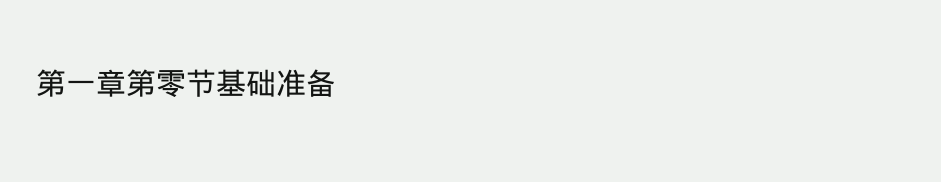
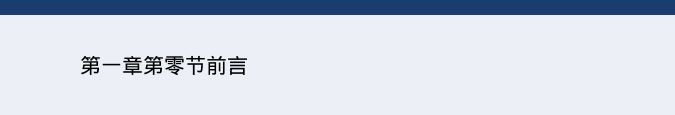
[216,69,336,97] 基础准备 -> [206,55,248,75] 前言

